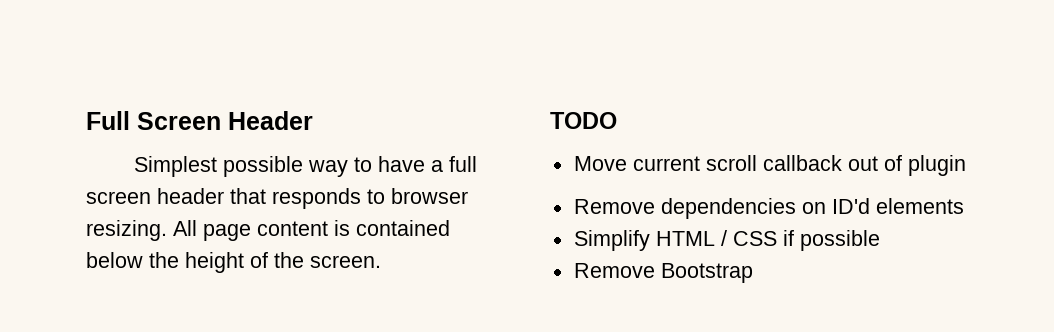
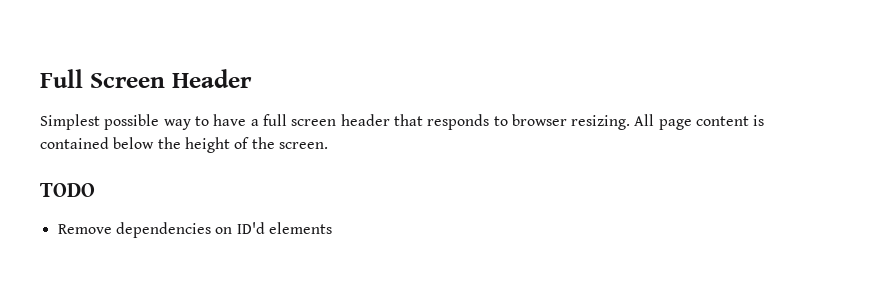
[573,155,966,176] // Move current scroll callback out of plugin -> (95, 190) none
[573,230,880,251] [573,263,753,283] // Simplify HTML / CSS if possible // Remove Bootstrap -> (332, 228) none

